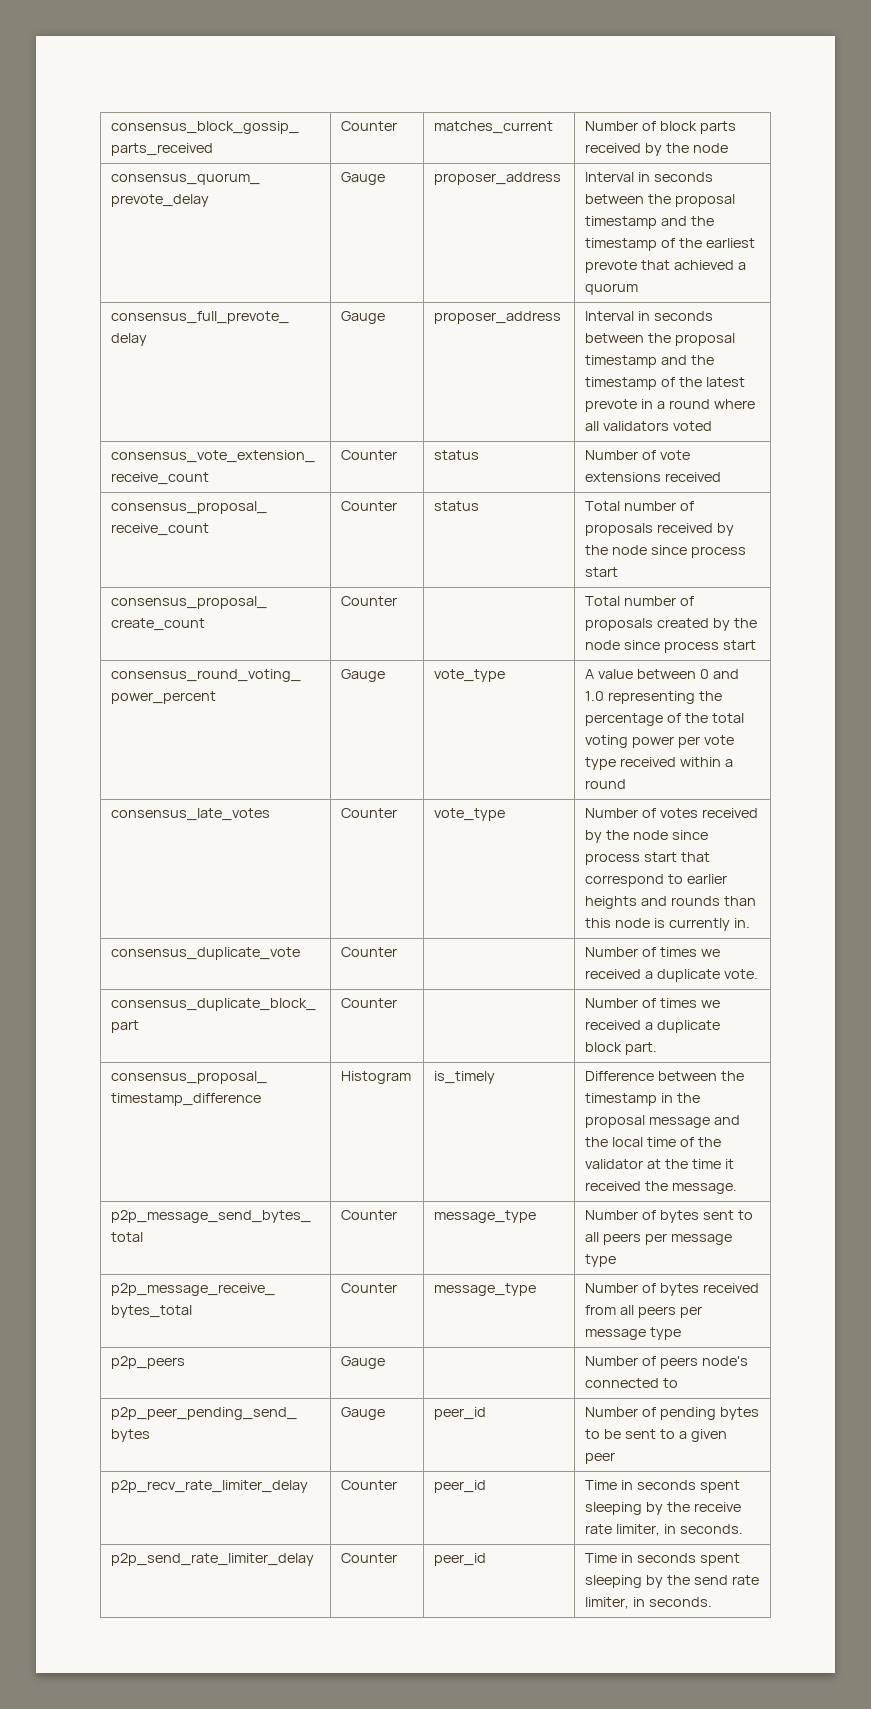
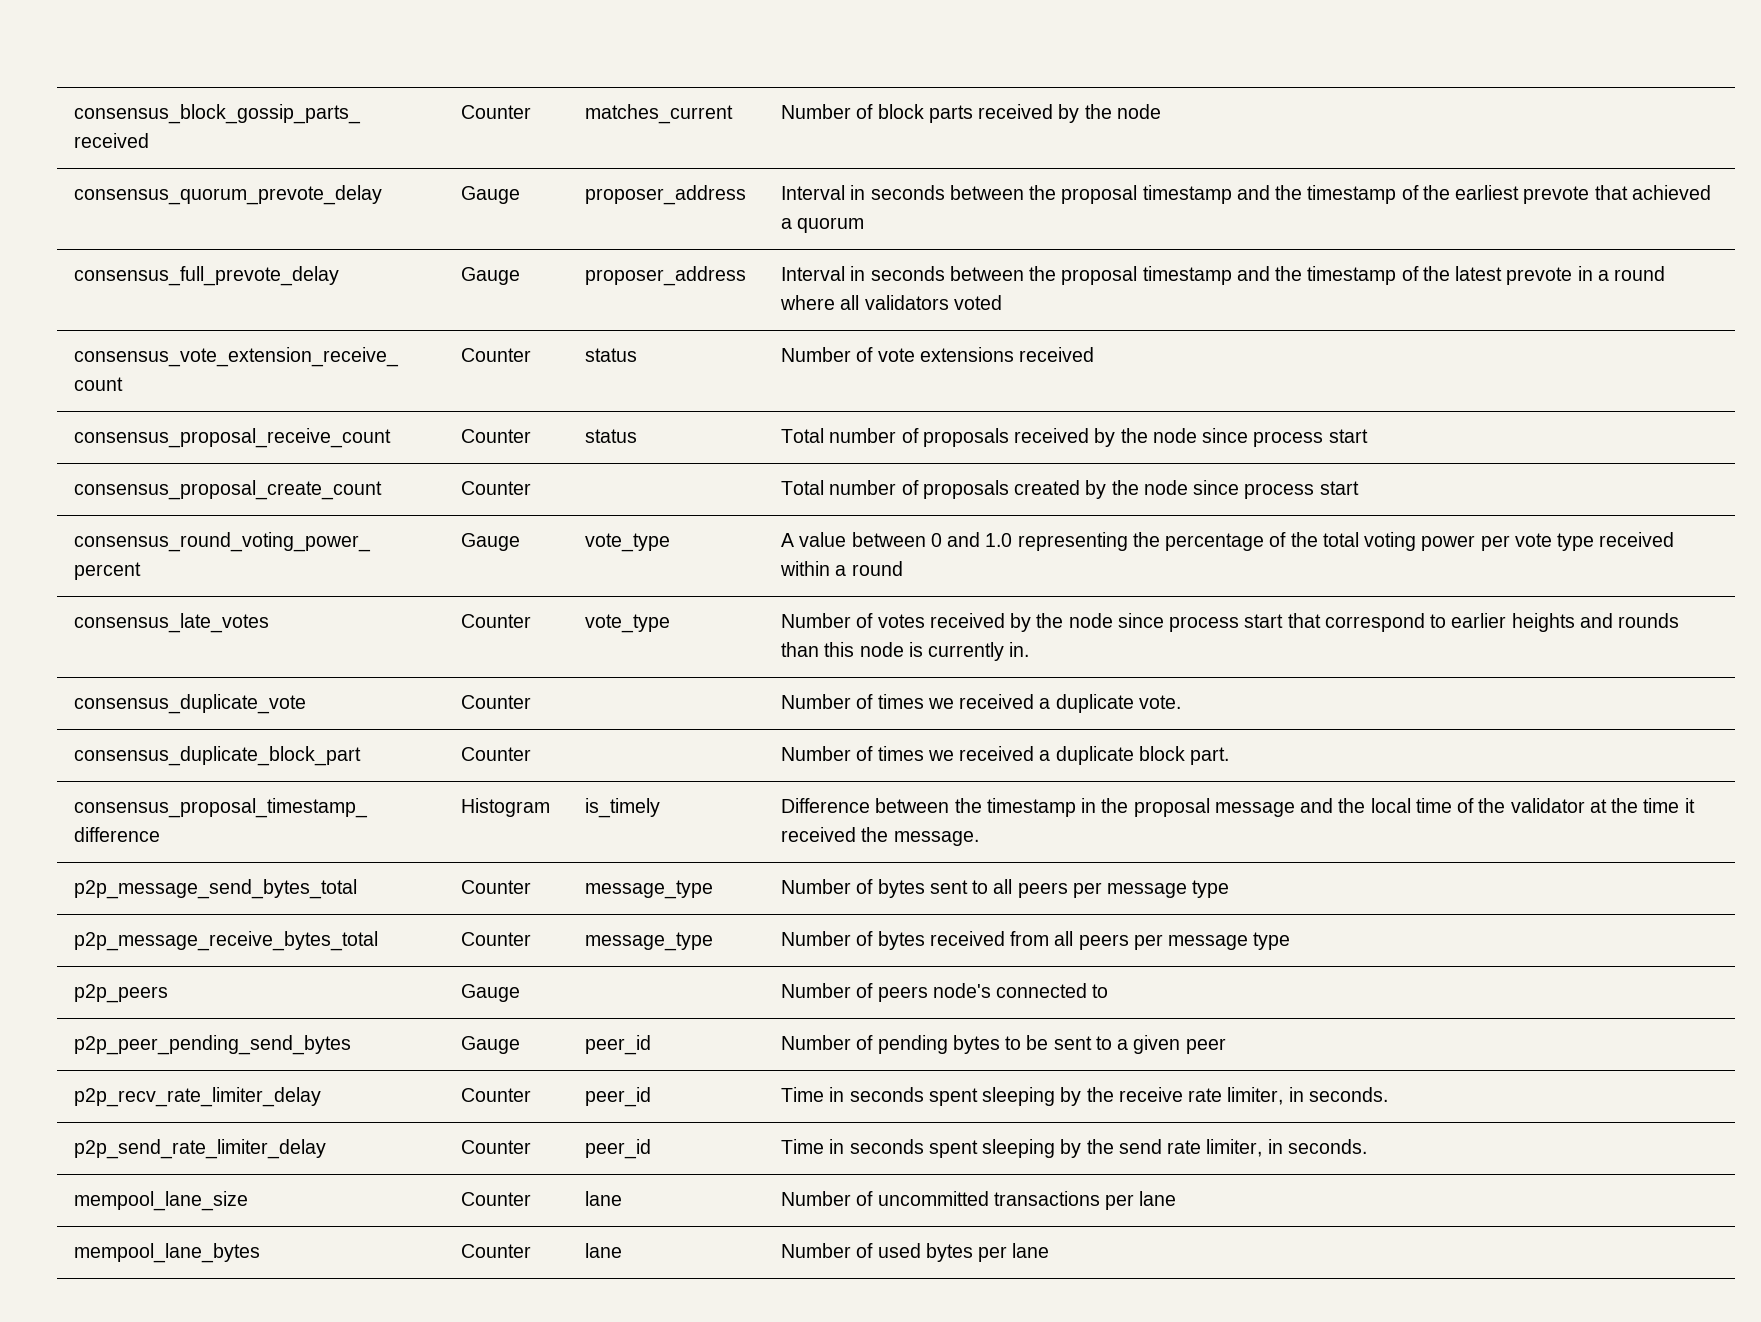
(713, 1602) none -> [73,1191,248,1211] [460,1192,531,1206] [584,1191,622,1206] [780,1191,1177,1210] [73,1243,260,1263] [460,1244,531,1258] [584,1243,622,1258] [780,1243,1050,1262] // mempool_lane_size | Counter | lane | Number of uncommitted transactions per lane // mempool_lane_bytes | Counter | lane | Number of used bytes per lane

